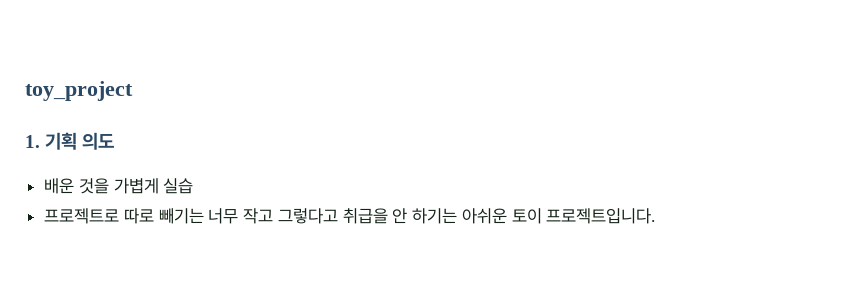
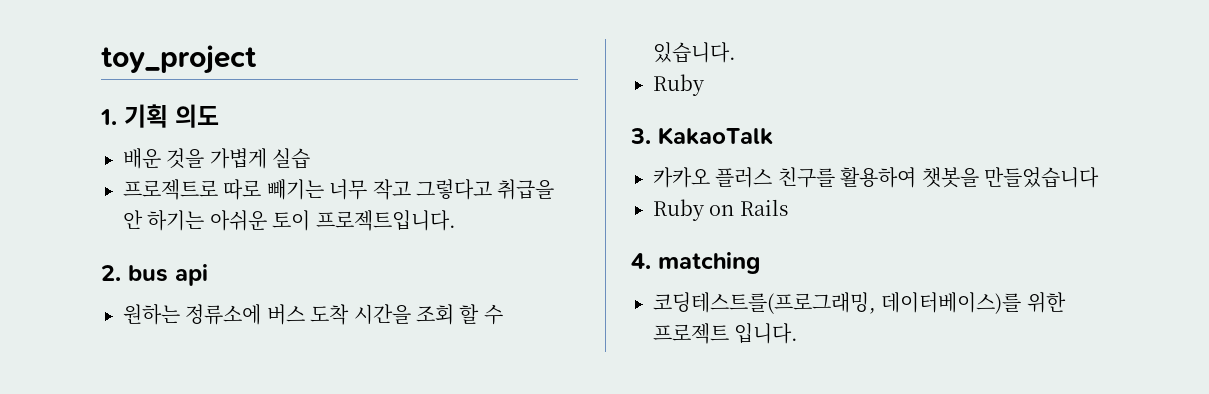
(656, 216) none -> [101,264,208,286] [123,304,503,325] [653,42,736,63] [653,74,705,96] [630,127,773,145] [653,167,1099,188] [653,199,788,221] [631,252,760,274] [653,292,1066,314] [653,323,799,344] // 2. bus api // 원하는 정류소에 버스 도착 시간을 조회 할 수 있습니다. // Ruby // 3. KakaoTalk // 카카오 플러스 친구를 활용하여 챗봇을 만들었습니다 // Ruby on Rails // 4. matching // 코딩테스트를(프로그래밍, 데이터베이스)를 위한 프로젝트 입니다.

